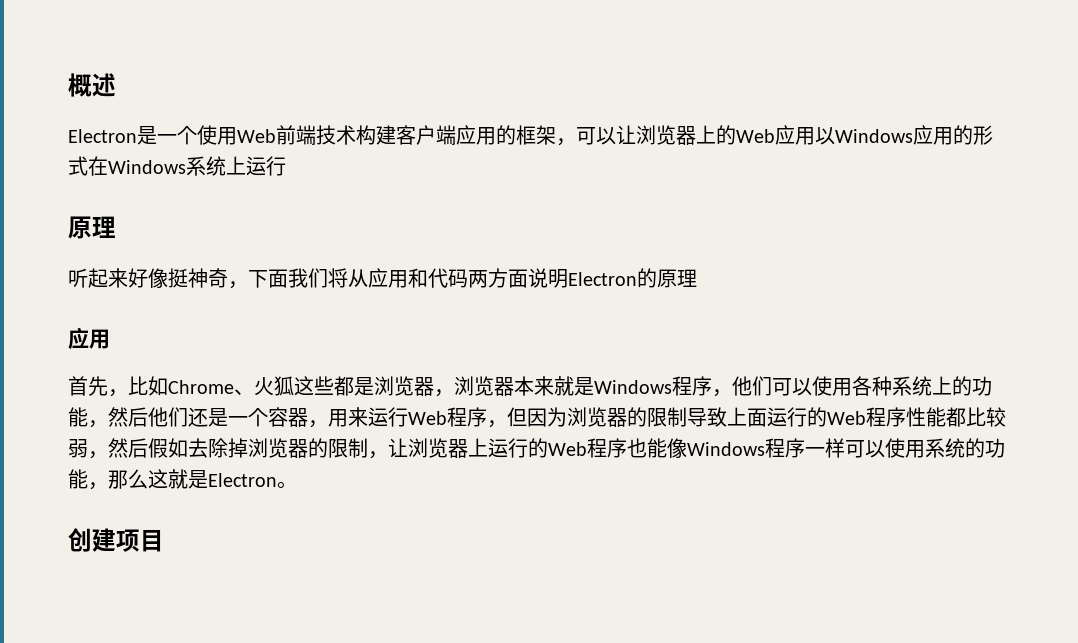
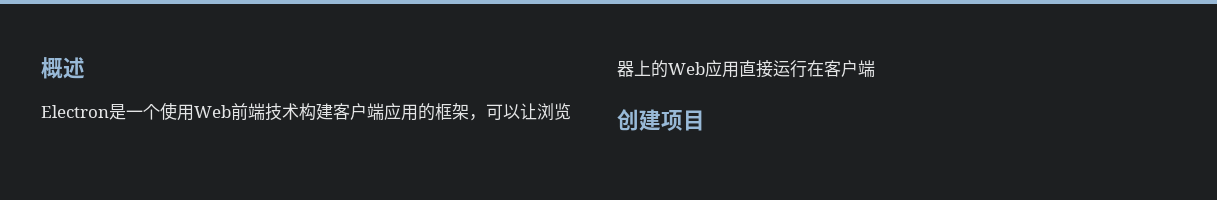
[815,125,993,145] [68,156,286,176] [68,216,116,239] [68,268,697,289] [68,327,110,350] [68,376,992,397] [68,407,1006,428] [68,438,1005,459] [68,469,297,490] 以Windows应用的形式在Windows系统上运行 // 原理 // 听起来好像挺神奇，下面我们将从应用和代码两方面说明Electron的原理 // 应用 // 首先，比如Chrome、火狐这些都是浏览器，浏览器本来就是Windows程序，他们可以使用各种系统上的功能，然后他们还是一个容器，用来运行Web程序，但因为浏览器的限制导致上面运行的Web程序性能都比较弱，然后假如去除掉浏览器的限制，让浏览器上运行的Web程序也能像Windows程序一样可以使用系统的功能，那么这就是Electron。 -> [739,60,875,78] 直接运行在客户端

